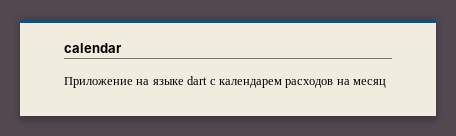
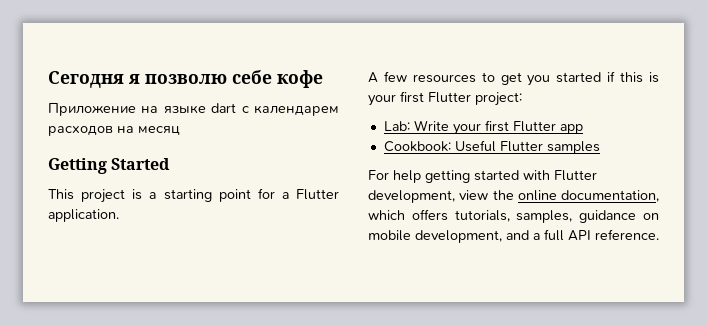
[64,43,122,53] calendar -> [48,70,323,88] Сегодня я позволю себе кофе
(386, 83) none -> [48,158,171,174] [48,188,339,203] [48,209,119,222] [368,71,659,86] [368,91,522,106] [383,120,583,135] [383,140,600,154] [368,170,597,183] [368,190,659,203] [368,209,659,223] [368,229,659,243] // Getting Started // This project is a starting point for a Flutter application. // A few resources to get you started if this is your first Flutter project: // Lab: Write your first Flutter app // Cookbook: Useful Flutter samples // For help getting started with Flutter development, view the online documentation, which offers tutorials, samples, guidance on mobile development, and a full API reference.

